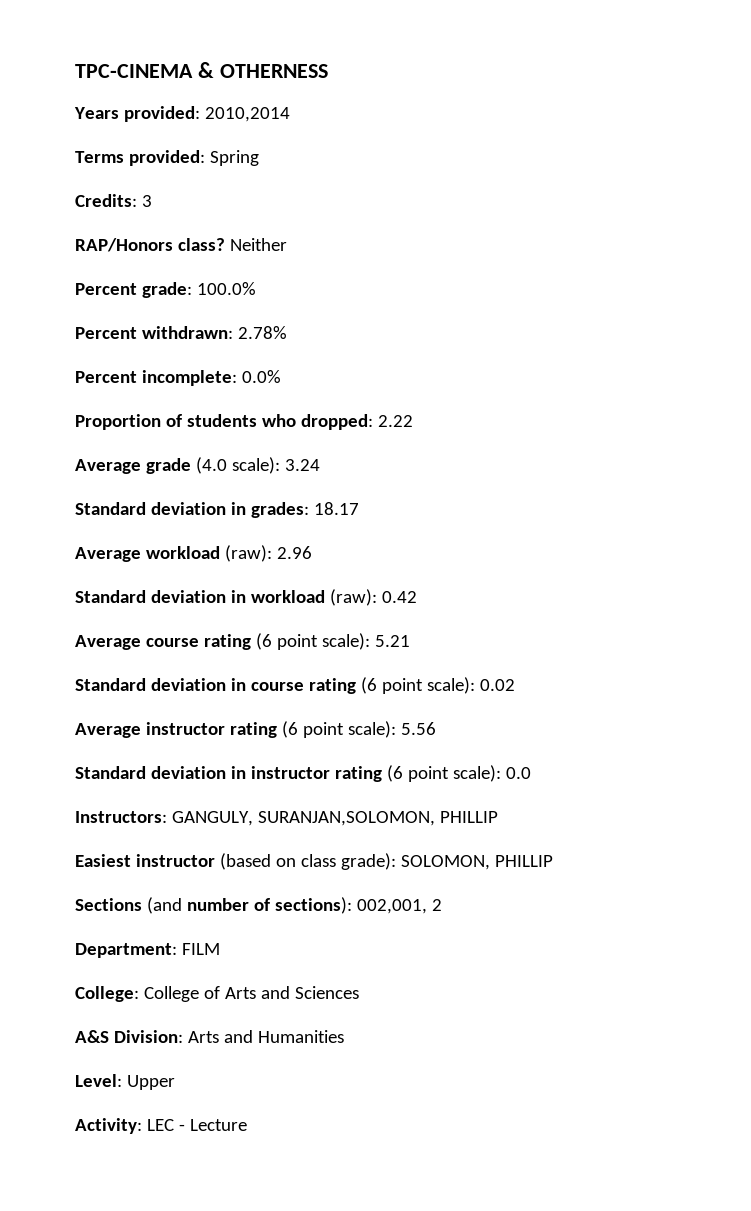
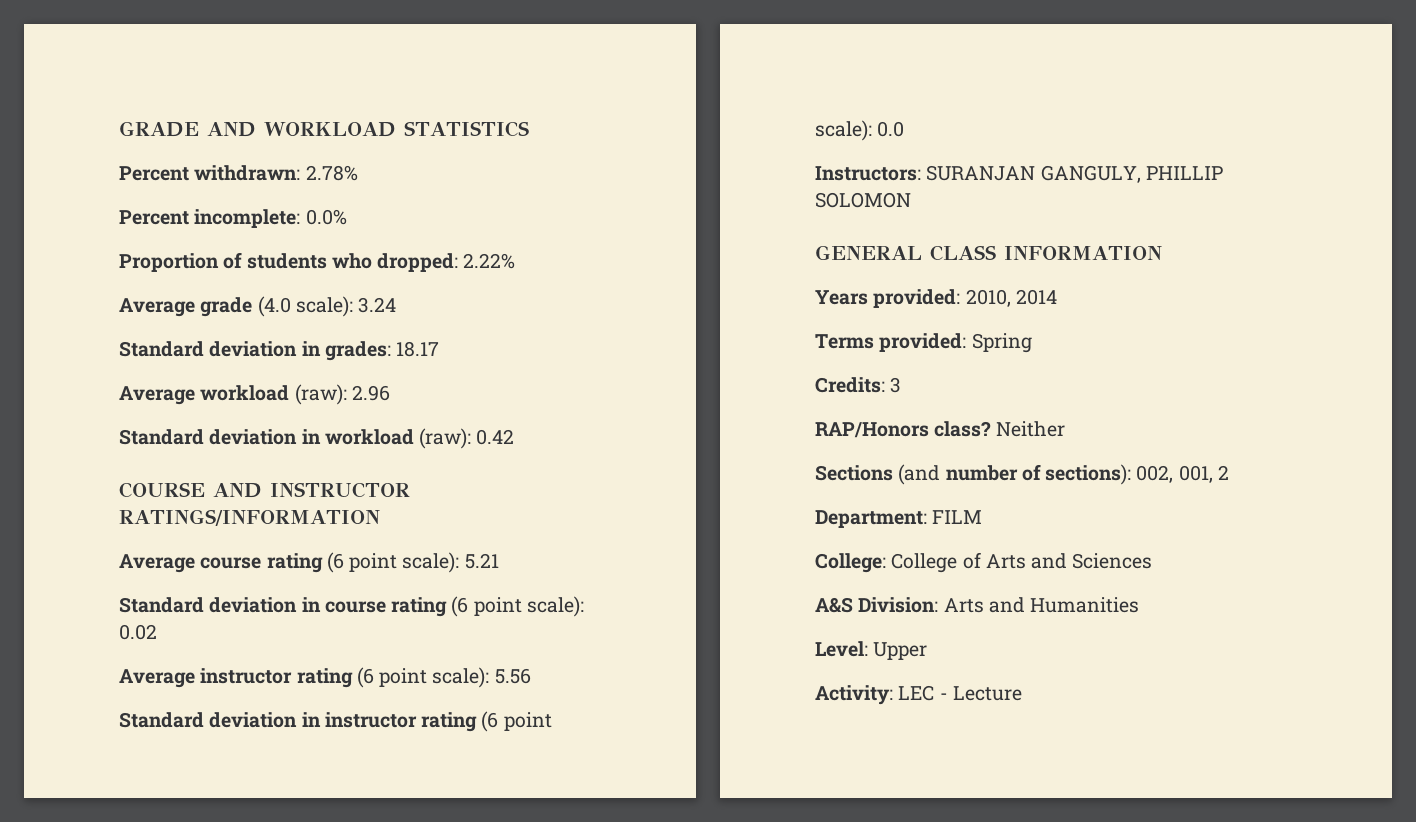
[75,62,328,78] [74,106,290,122] [75,150,259,166] [75,194,152,207] [75,238,287,252] [75,282,256,298] TPC-CINEMA & OTHERNESS // Years provided: 2010,2014 // Terms provided: Spring // Credits: 3 // RAP/Honors class? Neither // Percent grade: 100.0% -> [119,121,529,137] GRADE AND WORKLOAD STATISTICS
[377,415,413,427] 2.22 -> [463,253,516,269] 2.22%
(417, 597) none -> [119,482,410,498] [119,509,380,526] // COURSE AND INSTRUCTOR RATINGS/INFORMATION
[171,811,498,826] [75,853,553,870] GANGULY, SURANJAN,SOLOMON, PHILLIP // Easiest instructor (based on class grade): SOLOMON, PHILLIP -> [926,165,1223,183] [815,192,911,208] [815,245,1162,261] [815,289,1057,308] [815,333,1032,353] [815,377,902,393] [815,421,1065,438] SURANJAN GANGULY, PHILLIP SOLOMON // GENERAL CLASS INFORMATION // Years provided: 2010, 2014 // Terms provided: Spring // Credits: 3 // RAP/Honors class? Neither
[356,899,427,914] 002,001, -> [1136,465,1213,483] 002, 001,

